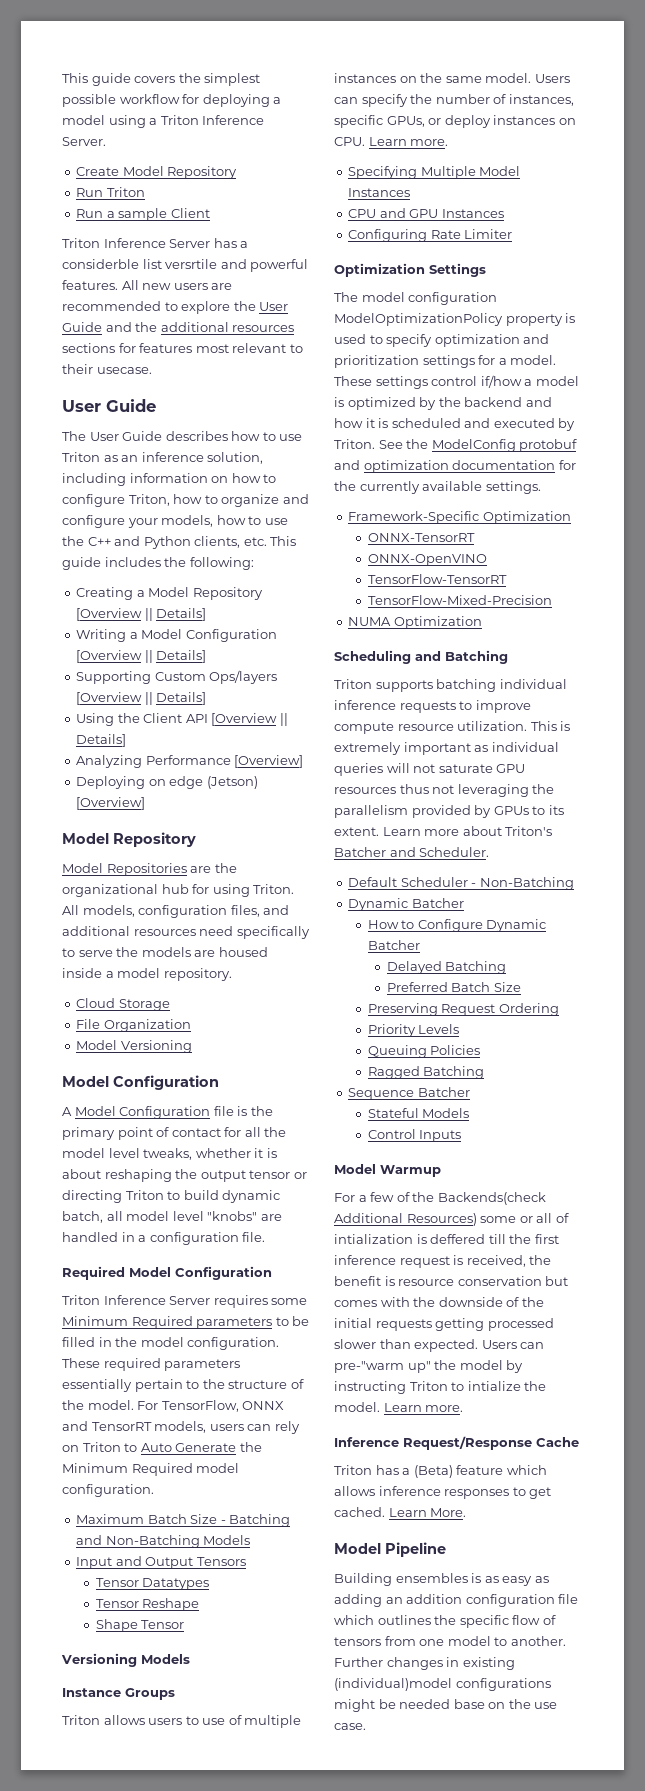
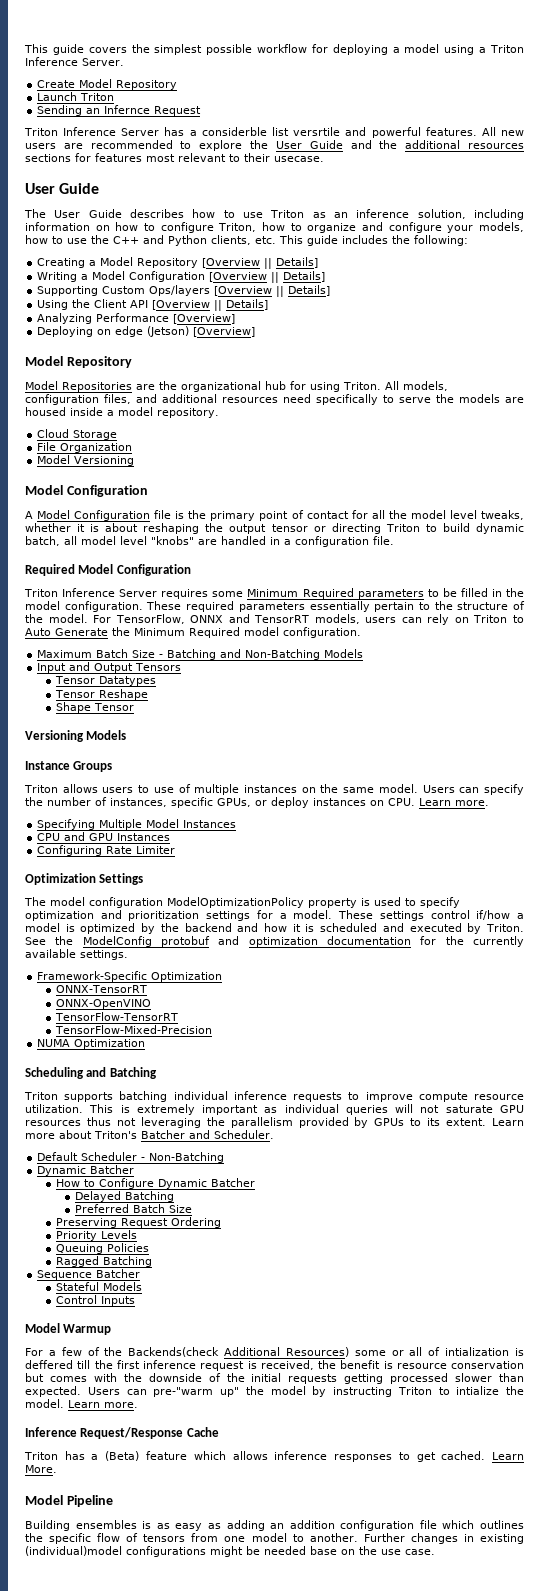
[76,188,104,197] Run -> [37,92,78,101] Launch
[76,208,210,221] Run a sample Client -> [37,105,202,116] Sending an Infernce Request

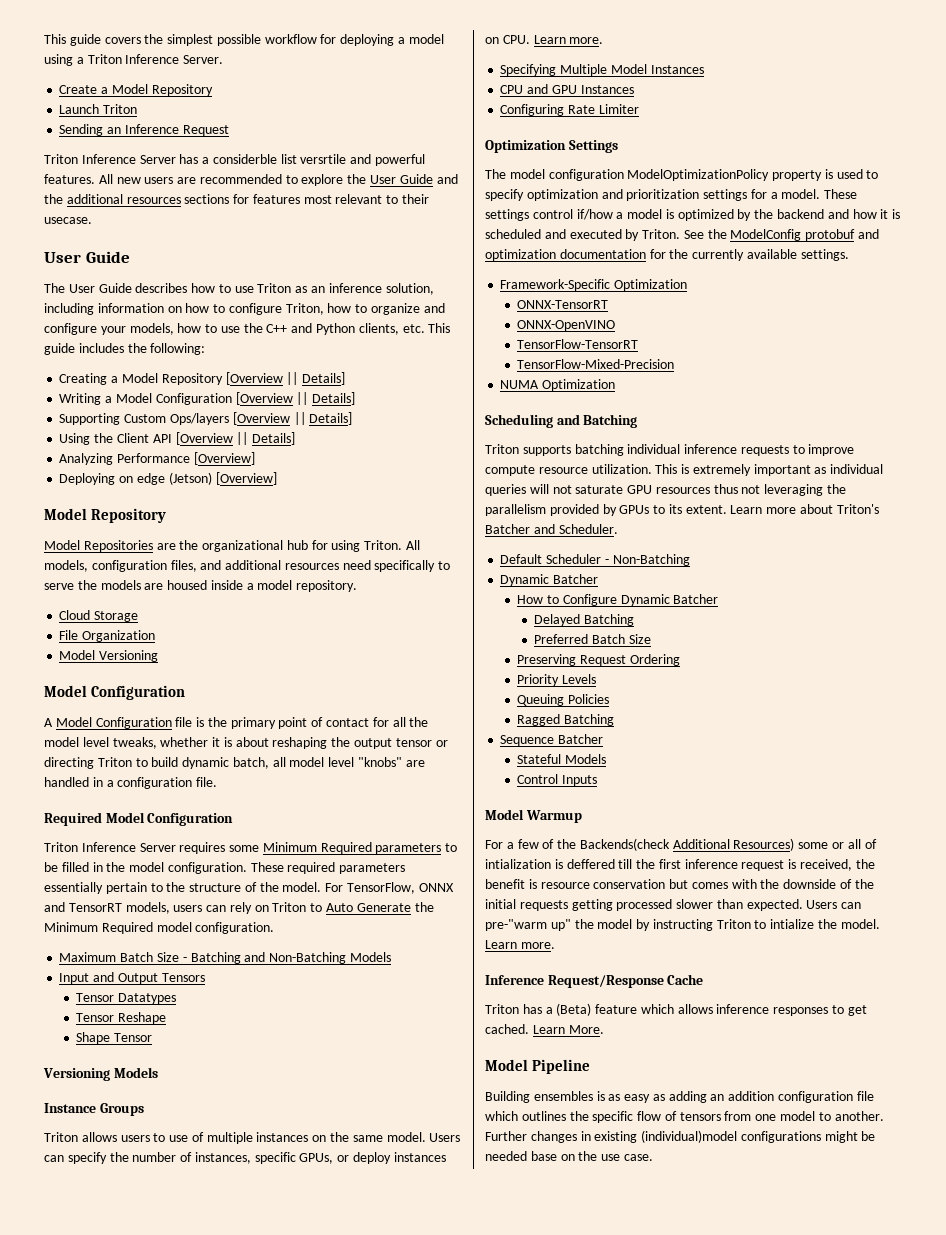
(76, 84) none -> [101,87,109,94] a
[104,105,151,114] Infernce -> [124,124,179,134] Inference

